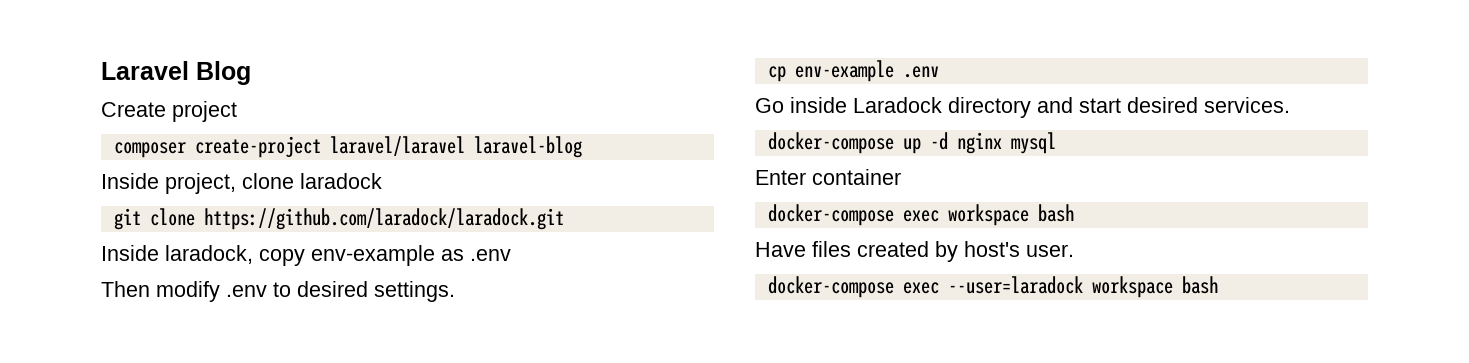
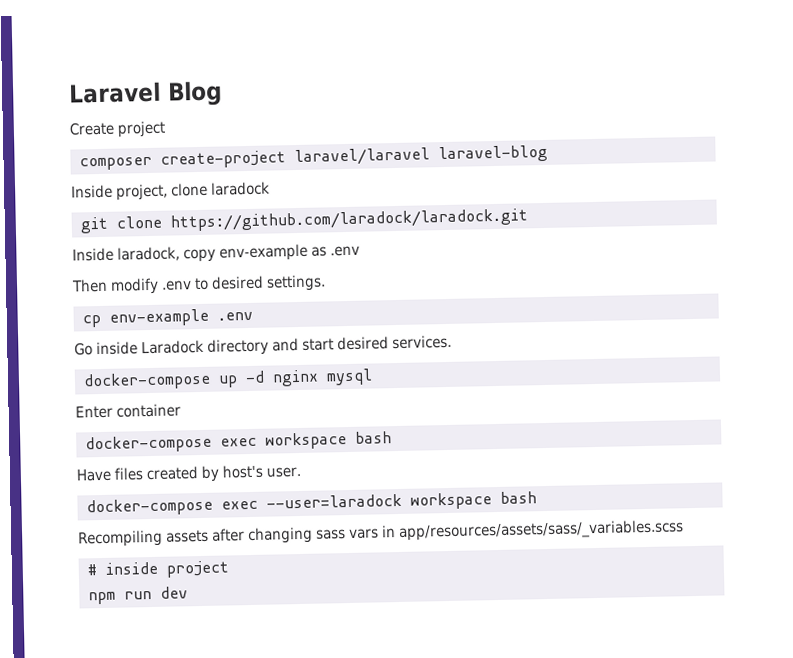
(1218, 285) none -> [78,519,685,548] [87,560,229,578] [88,586,188,605] // Recompiling assets after changing sass vars in app/resources/assets/sass/_variables.scss // # inside project // npm run dev

